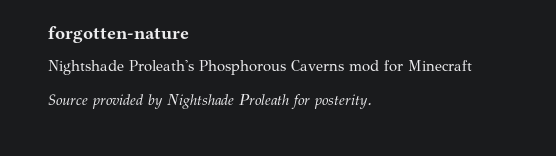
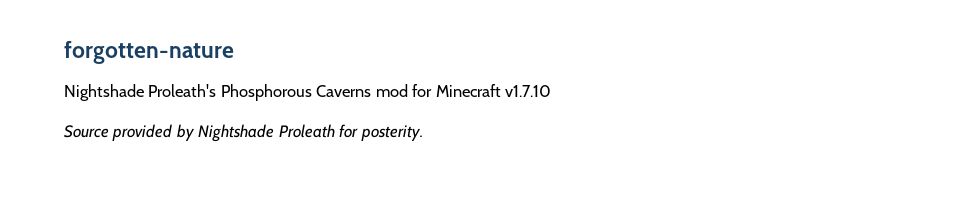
(472, 65) none -> [505,85,552,97] v1.7.10

